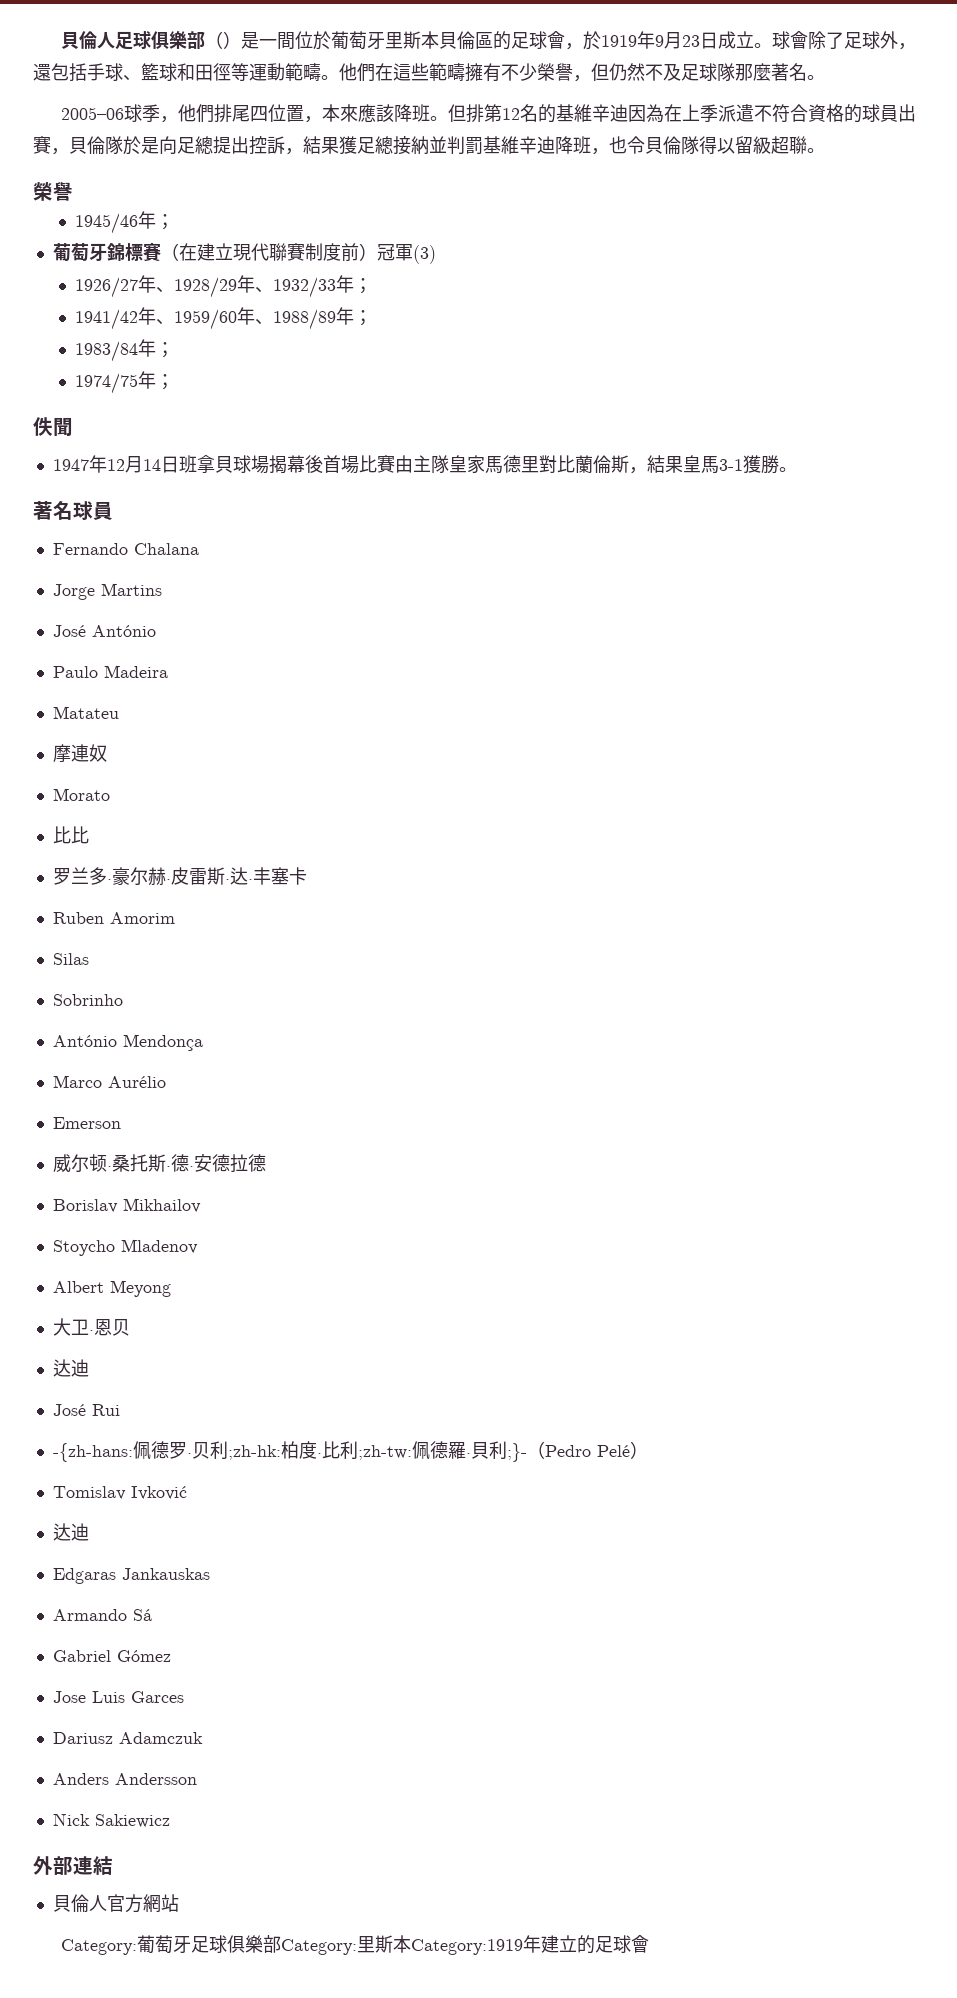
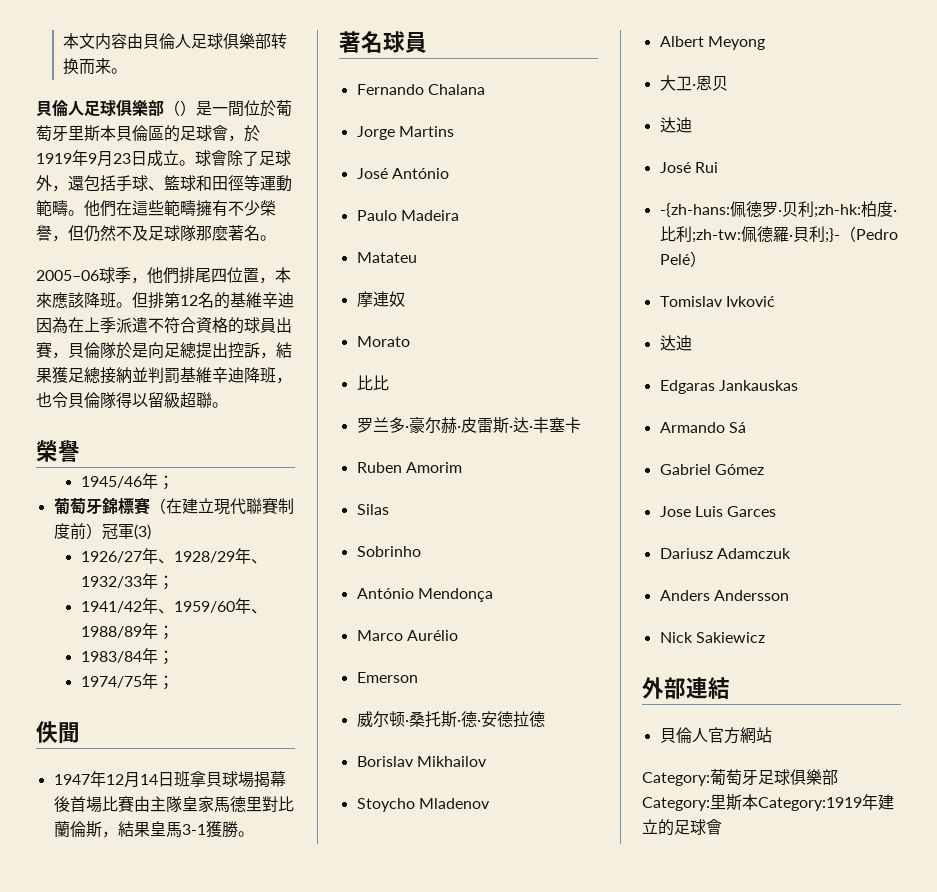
(61, 40) none -> [62,33,287,50] [62,58,127,75] 本文内容由貝倫人足球俱樂部转换而来。 //

